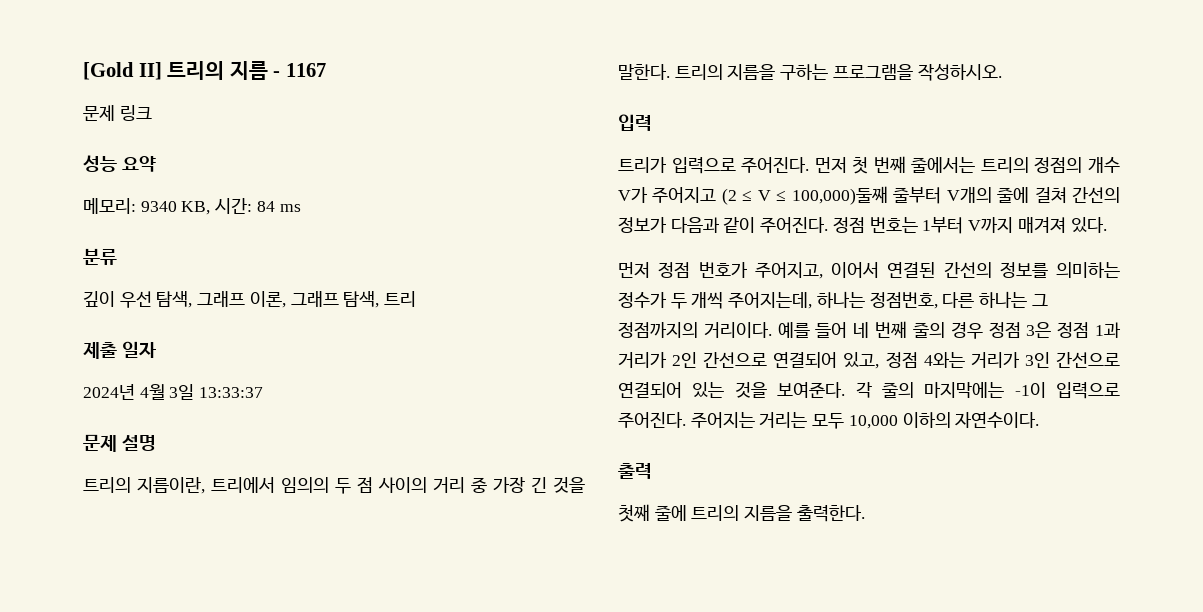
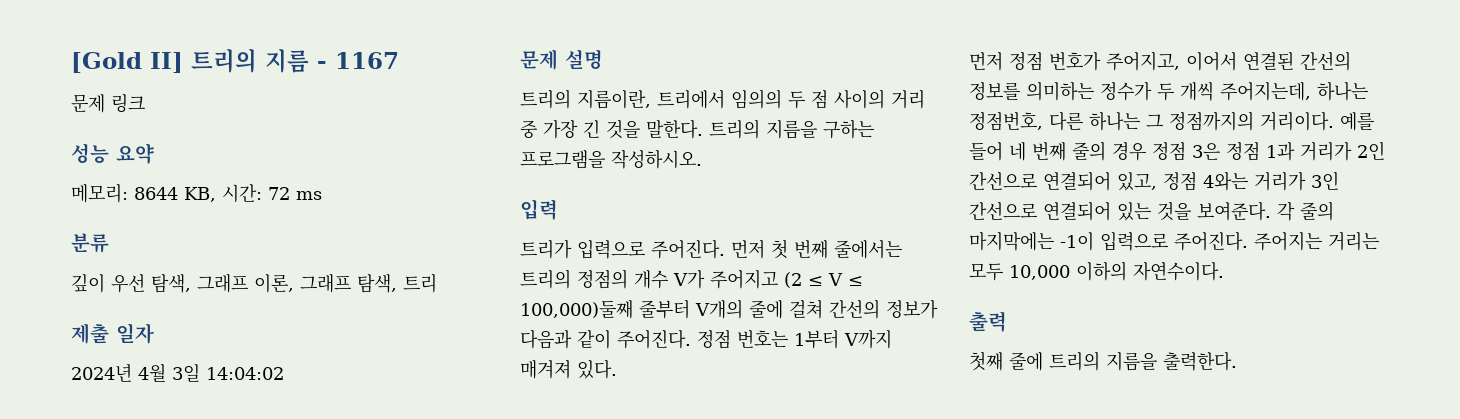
[140,201,177,212] 9340 -> [134,187,178,200] 8644
[256,201,275,212] 84 -> [268,187,290,200] 72
[199,387,264,398] 13:33:37 -> [206,367,284,380] 14:04:02

